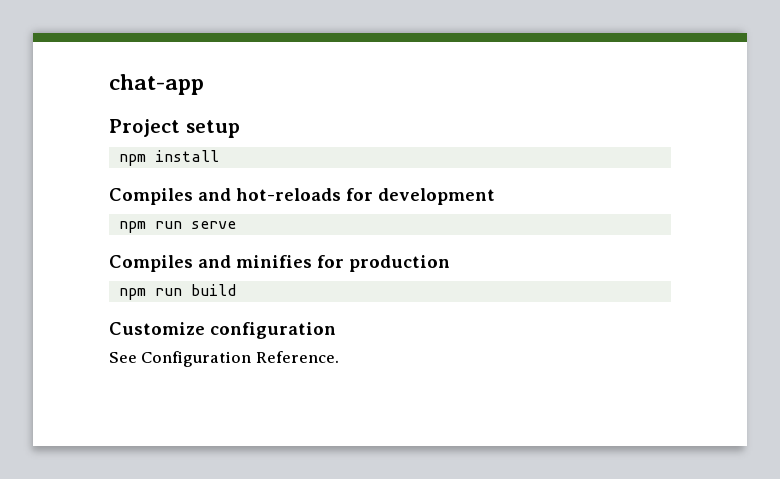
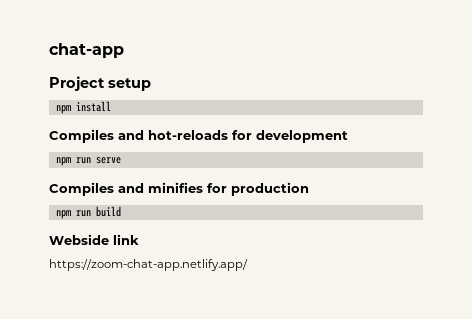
[109,322,336,339] [109,351,339,367] Customize configuration // See Configuration Reference. -> [49,234,139,245] [49,259,248,271] Webside link // https://zoom-chat-app.netlify.app/

